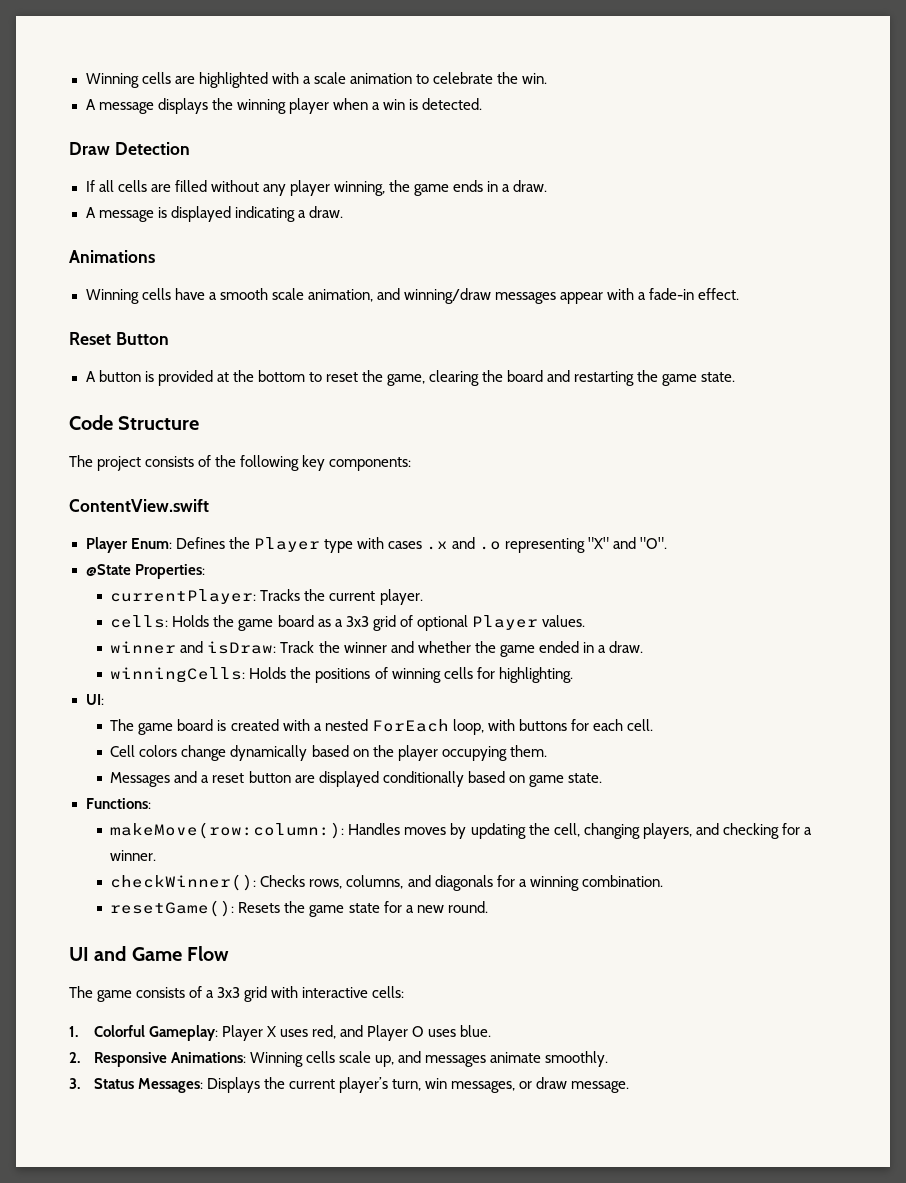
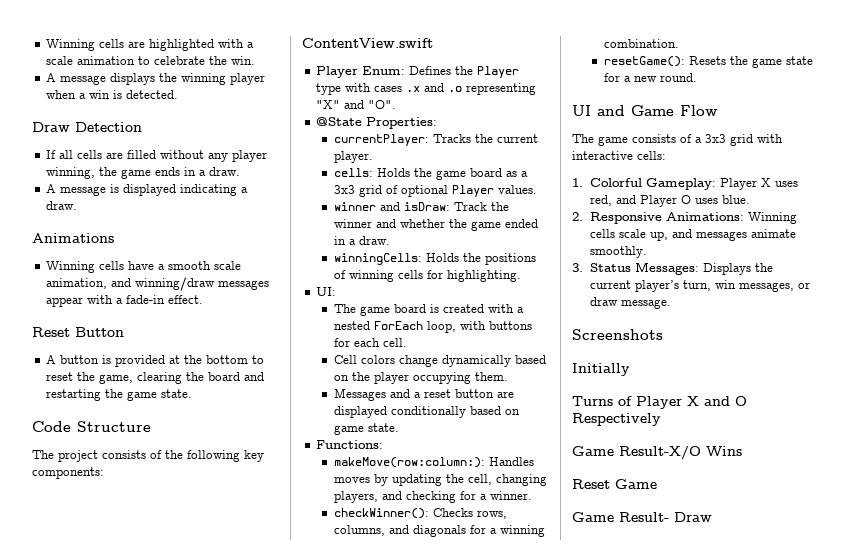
(630, 1087) none -> [572,329,663,340] [572,363,630,376] [572,396,747,409] [572,413,661,426] [572,446,742,460] [572,479,657,489] [572,512,712,522] // Screenshots // Initially // Turns of Player X and O Respectively // Game Result-X/O Wins // Reset Game // Game Result- Draw

